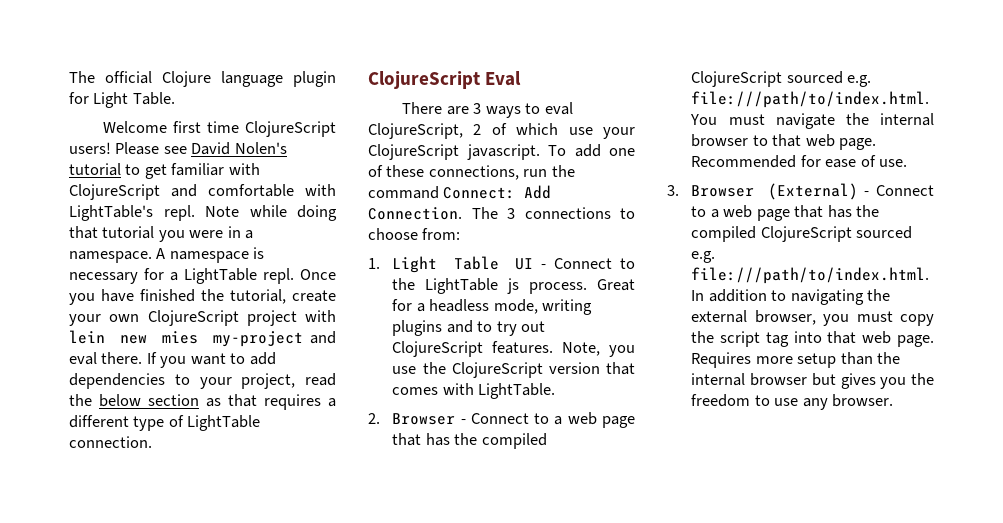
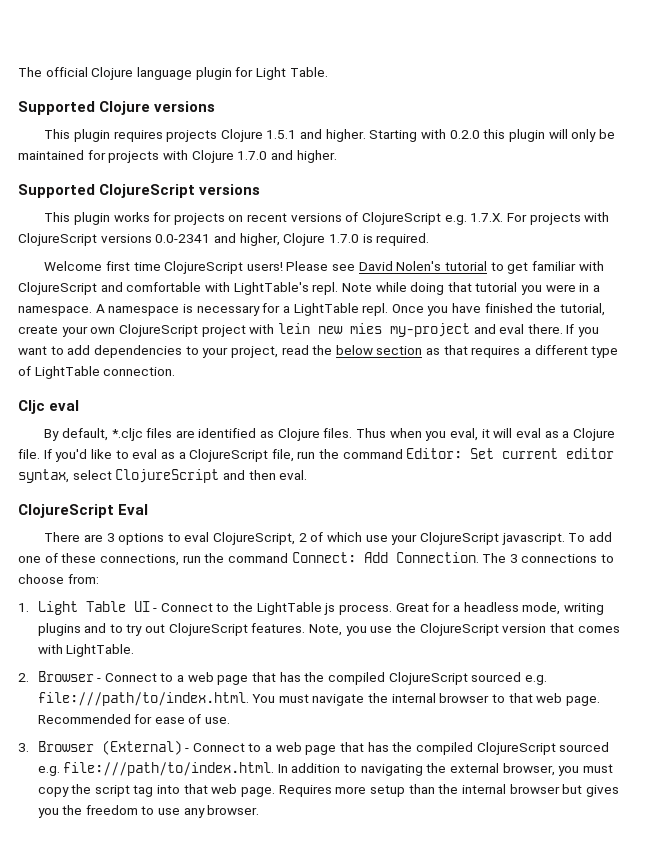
(175, 98) none -> [18,101,216,115] [44,129,615,142] [18,150,337,163] [18,184,261,198] [44,212,610,225] [18,233,430,246] // Supported Clojure versions // This plugin requires projects Clojure 1.5.1 and higher. Starting with 0.2.0 this plugin will only be maintained for projects with Clojure 1.7.0 and higher. // Supported ClojureScript versions // This plugin works for projects on recent versions of ClojureScript e.g. 1.7.X. For projects with ClojureScript versions 0.0-2341 and higher, Clojure 1.7.0 is required.
(152, 442) none -> [18,400,80,414] [44,428,615,441] [18,448,615,462] [18,469,308,483] // Cljc eval // By default, *.cljc files are identified as Clojure files. Thus when you eval, it will eval as a Clojure file. If you'd like to eval as a ClojureScript file, run the command Editor: Set current editor syntax, select ClojureScript and then eval.
[485,106,521,118] ways -> [118,533,165,545] options

